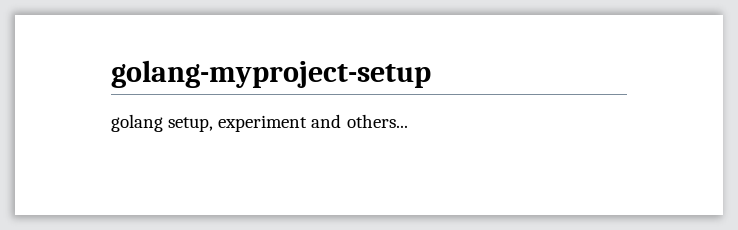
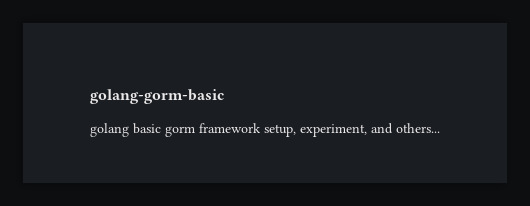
[111,60,431,88] golang-myproject-setup -> [90,89,224,104] golang-gorm-basic
[168,115,308,132] setup, experiment -> [133,123,367,137] basic gorm framework setup, experiment,

